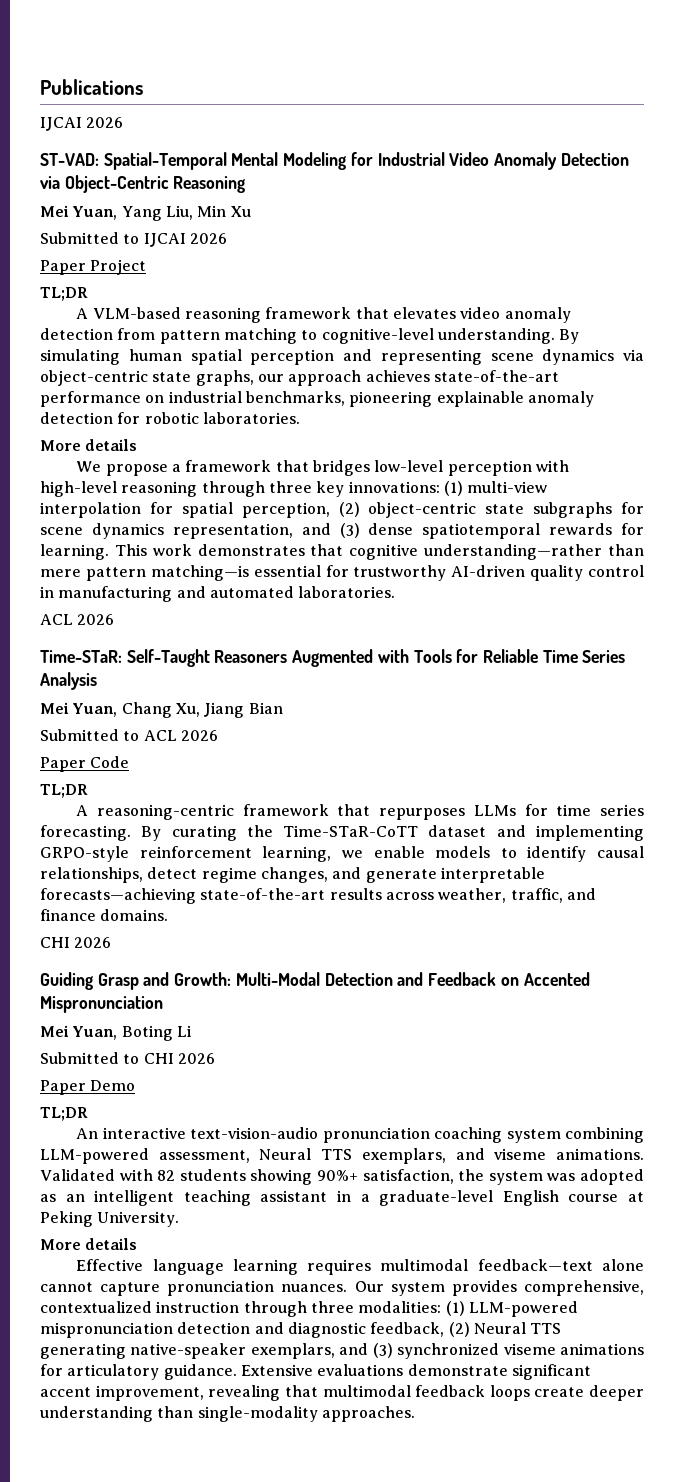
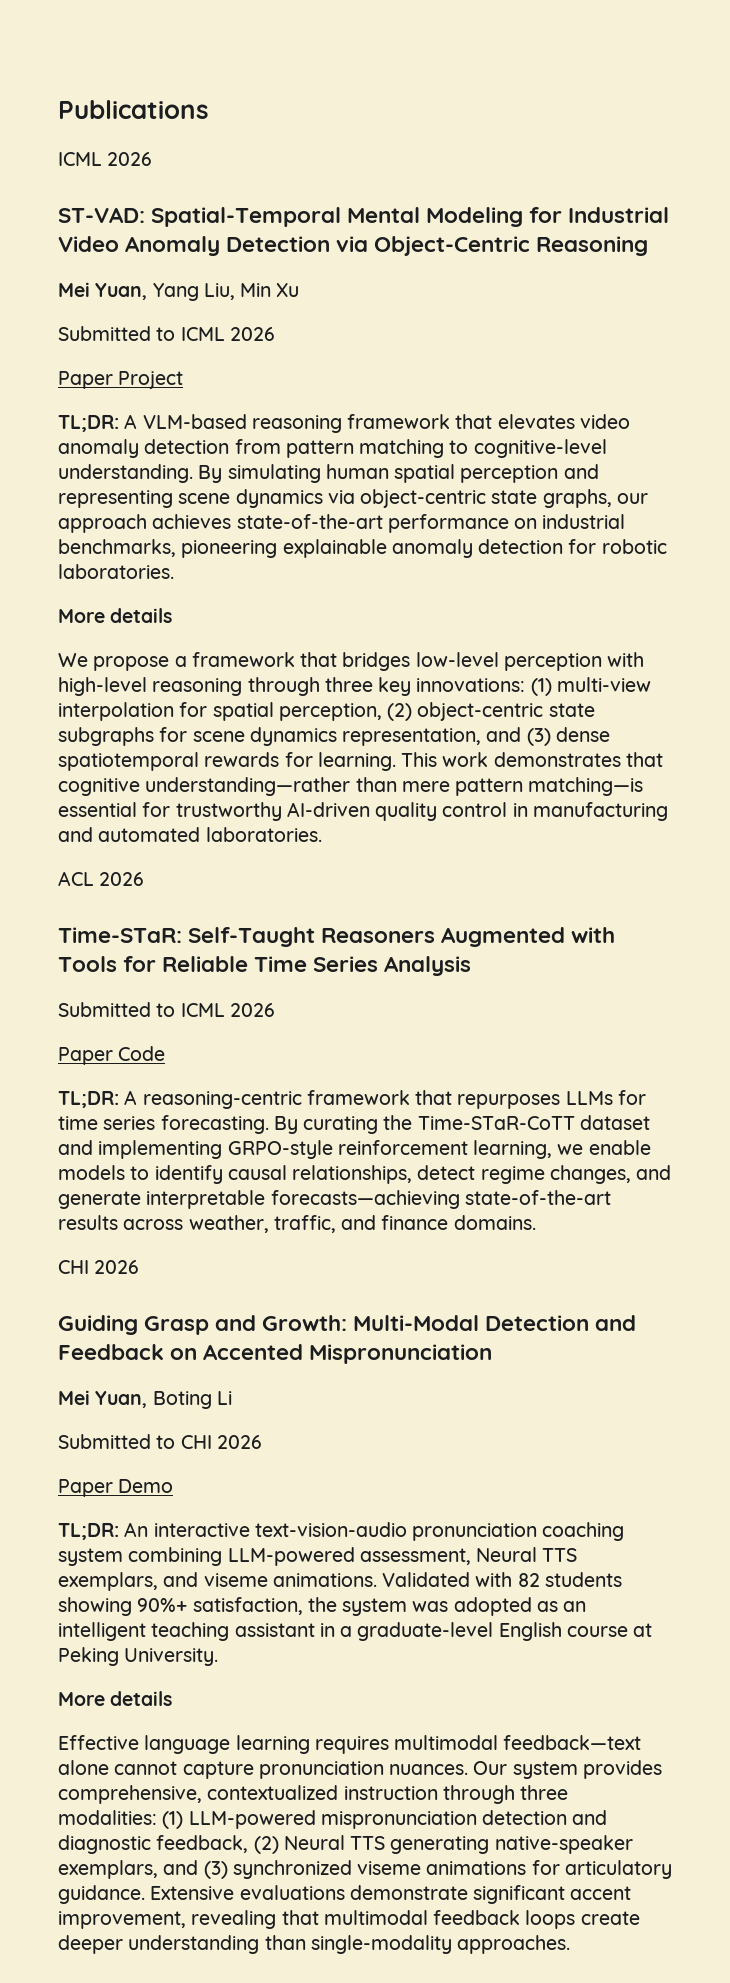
[40,117,82,131] IJCAI -> [58,152,102,166] ICML
[143,233,186,247] IJCAI -> [180,327,225,341] ICML
[40,287,88,301] TL;DR // -> [58,415,119,432] TL;DR:
[40,702,283,718] [40,729,177,741] // Mei Yuan, Chang Xu, Jiang Bian // Submitted to ACL -> [58,1002,225,1017] // Submitted to ICML
[40,784,88,798] TL;DR // -> [58,1091,119,1108] TL;DR:
[40,1107,88,1121] TL;DR // -> [58,1523,119,1540] TL;DR:

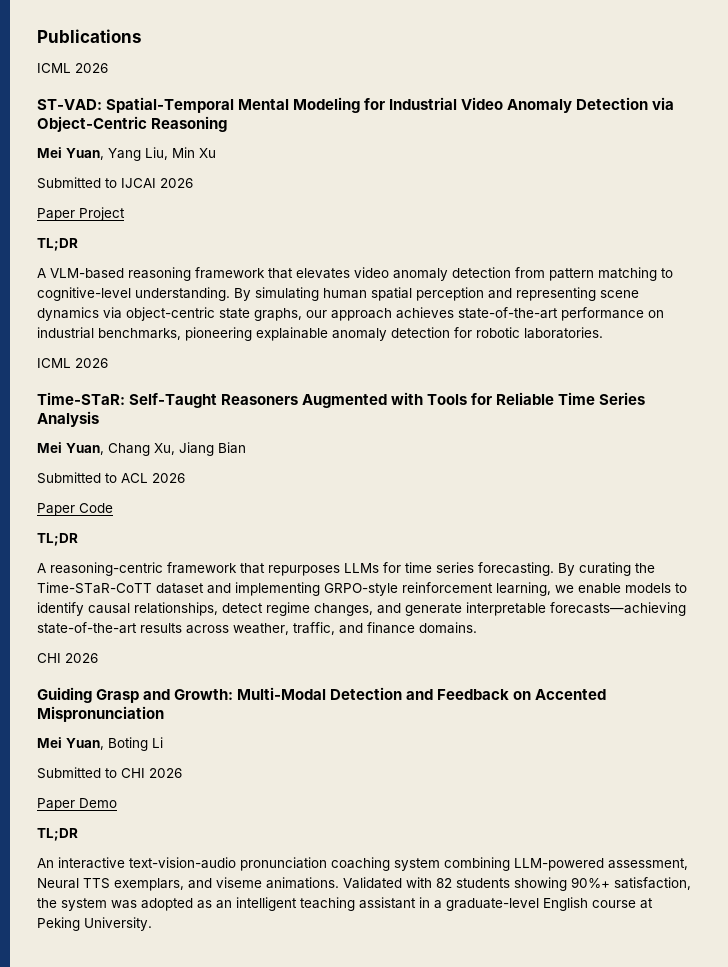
[180,327,225,341] ICML -> [121,178,156,188] IJCAI
[58,415,119,432] TL;DR: -> [37,238,78,251] TL;DR //
[58,608,173,623] [58,652,645,671] [58,677,651,696] [58,702,595,721] [58,727,610,746] [58,752,663,771] [58,777,644,796] [58,802,668,821] [58,827,322,842] [58,871,94,886] More details // We propose a framework that bridges low-level perception with high-level reasoning through three key innovations: (1) multi-view interpolation for spatial perception, (2) object-centric state subgraphs for scene dynamics representation, and (3) dense spatiotemporal rewards for learning. This work demonstrates that cognitive understanding—rather than mere pattern matching—is essential for trustworthy AI-driven quality control in manufacturing and automated laboratories. // ACL -> [37,358,71,368] ICML
[58,1002,225,1017] // Submitted to ICML -> [37,442,246,456] [37,472,148,484] // Mei Yuan, Chang Xu, Jiang Bian // Submitted to ACL
[58,1091,119,1108] TL;DR: -> [37,533,78,546] TL;DR //
[58,1523,119,1540] TL;DR: -> [37,828,78,841] TL;DR //
[58,1691,173,1706] [58,1735,642,1754] [58,1760,662,1779] [58,1785,569,1804] [58,1810,608,1829] [58,1835,633,1854] [58,1860,672,1879] [58,1885,632,1904] [58,1910,640,1929] [58,1935,571,1954] // More details // Effective language learning requires multimodal feedback—text alone cannot capture pronunciation nuances. Our system provides comprehensive, contextualized instruction through three modalities: (1) LLM-powered mispronunciation detection and diagnostic feedback, (2) Neural TTS generating native-speaker exemplars, and (3) synchronized viseme animations for articulatory guidance. Extensive evaluations demonstrate significant accent improvement, revealing that multimodal feedback loops create deeper understanding than single-modality approaches. -> (152, 924) none

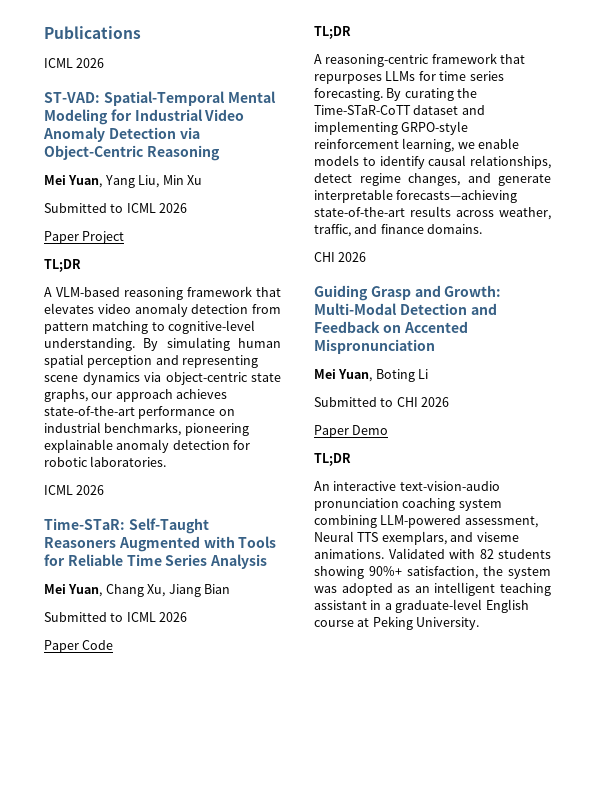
[121,178,156,188] IJCAI -> [126,203,156,213] ICML
[121,473,148,483] ACL -> [126,612,156,622] ICML

